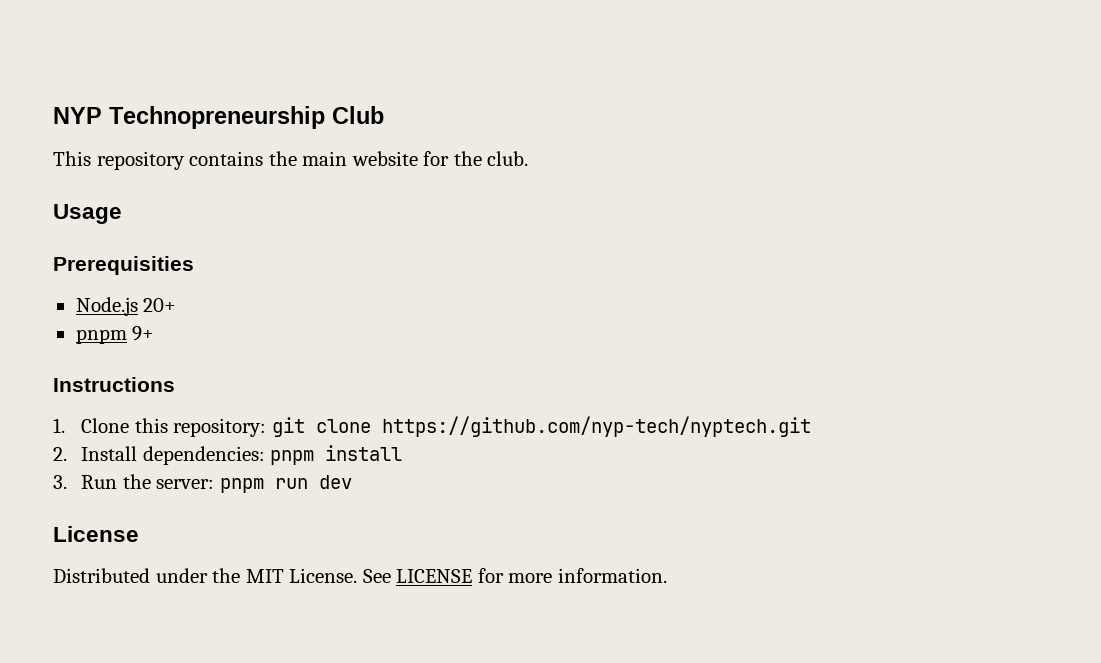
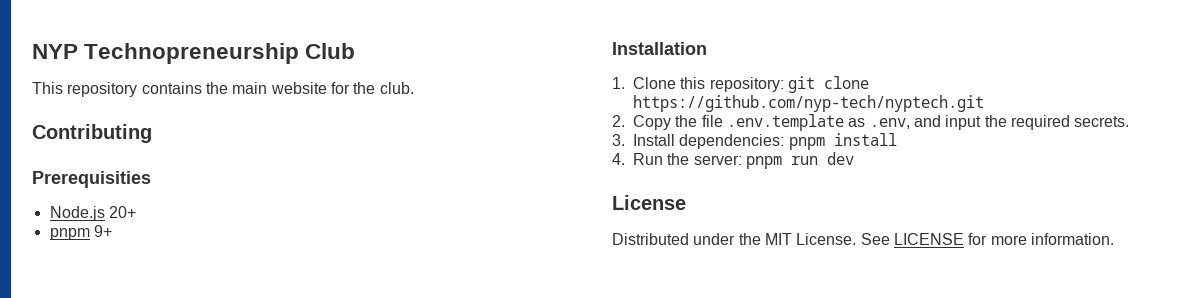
[53,204,122,224] Usage -> [32,124,152,143] Contributing
[53,377,175,392] Instructions -> [612,42,707,55] Installation
(67, 454) none -> [633,114,1130,131] [612,134,625,146] Copy the file .env.template as .env, and input the required secrets. // 3.
[53,475,67,489] 3. -> [612,153,625,165] 4.

